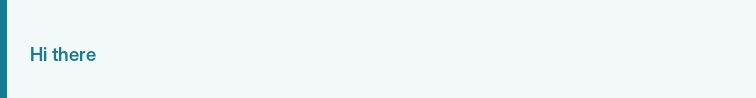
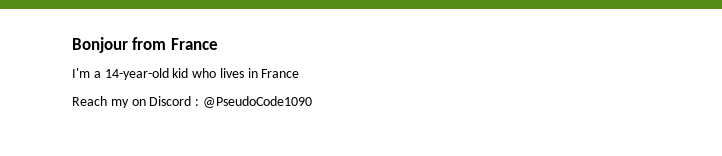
[30,47,96,61] Hi there -> [72,37,218,53] [72,68,300,80] [72,96,312,108] Bonjour from France // I'm a 14-year-old kid who lives in France // Reach my on Discord : @PseudoCode1090

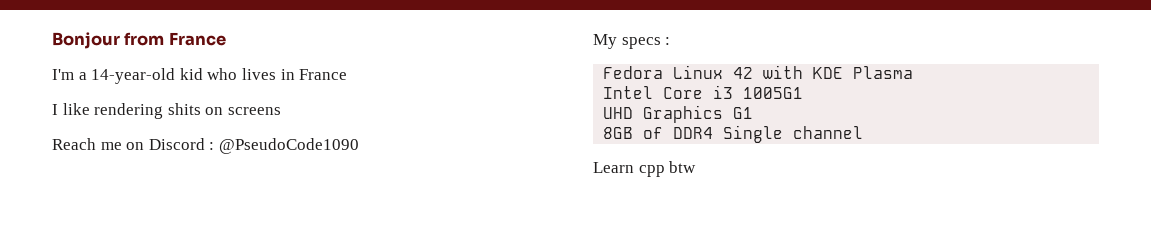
(300, 73) none -> [52,103,281,119] // I like rendering shits on screens
[110,99,129,108] my -> [100,142,122,150] me
(312, 102) none -> [593,34,671,49] [603,65,914,79] [603,85,804,99] [603,105,754,123] [603,125,864,143] [593,161,697,177] // My specs : // Fedora Linux 42 with KDE Plasma // Intel Core i3 1005G1 // UHD Graphics G1 // 8GB of DDR4 Single channel // Learn cpp btw

